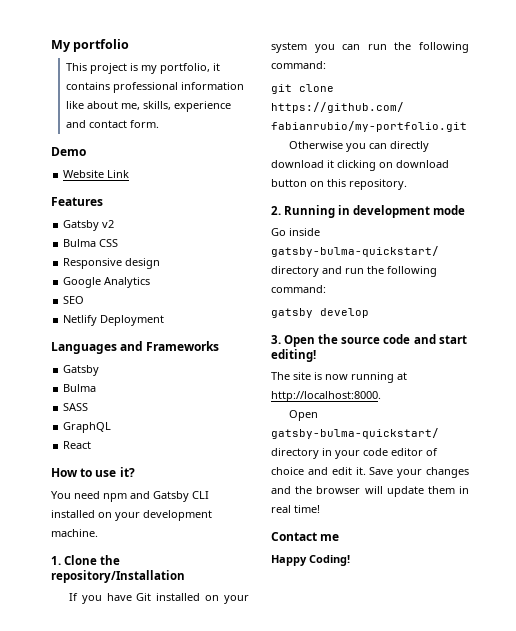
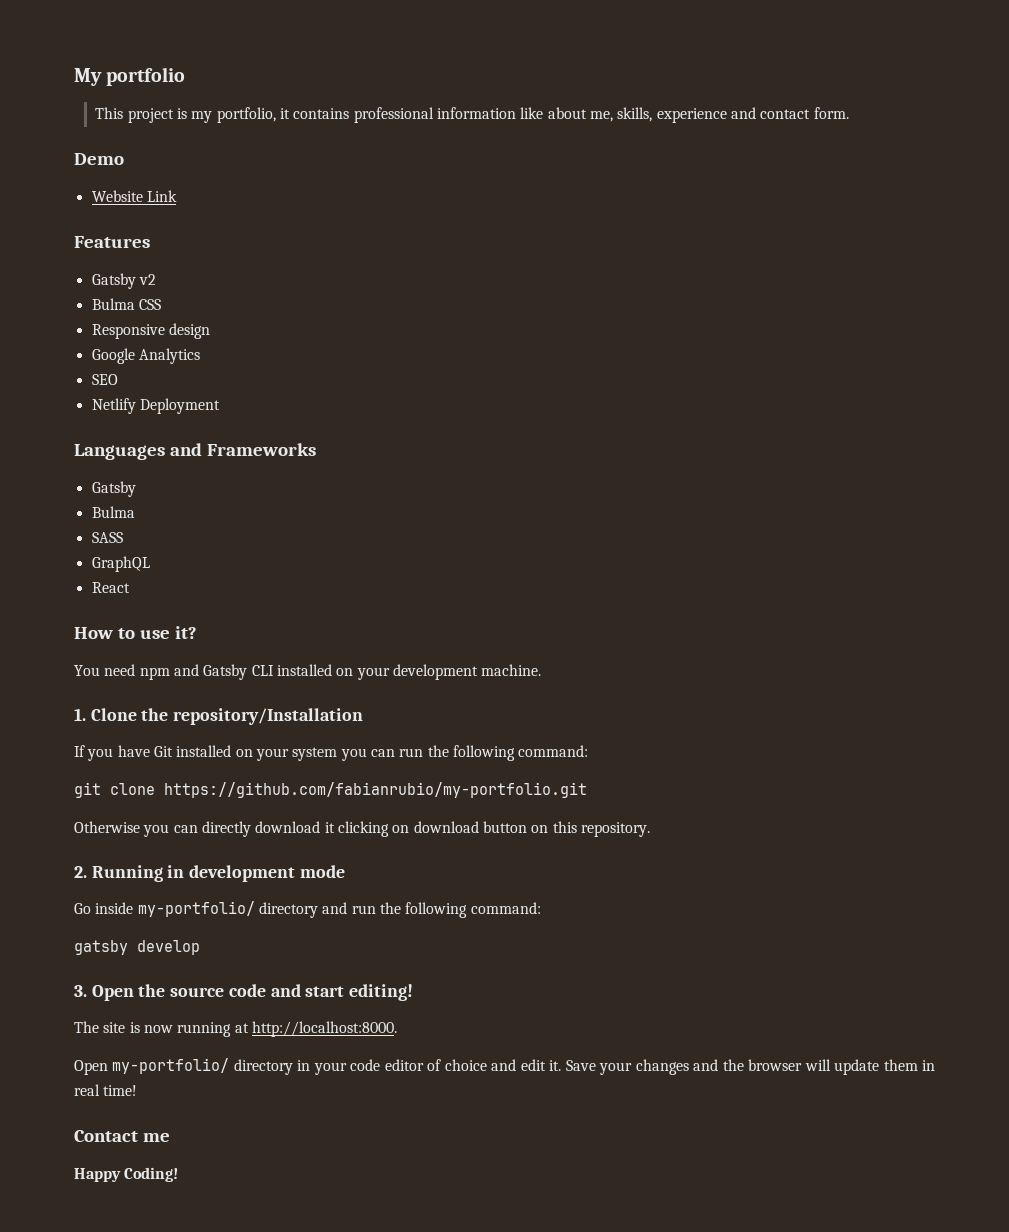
[271,246,439,257] gatsby-bulma-quickstart/ -> [137,901,255,917] my-portfolio/
[271,428,439,439] gatsby-bulma-quickstart/ -> [112,1058,230,1074] my-portfolio/

